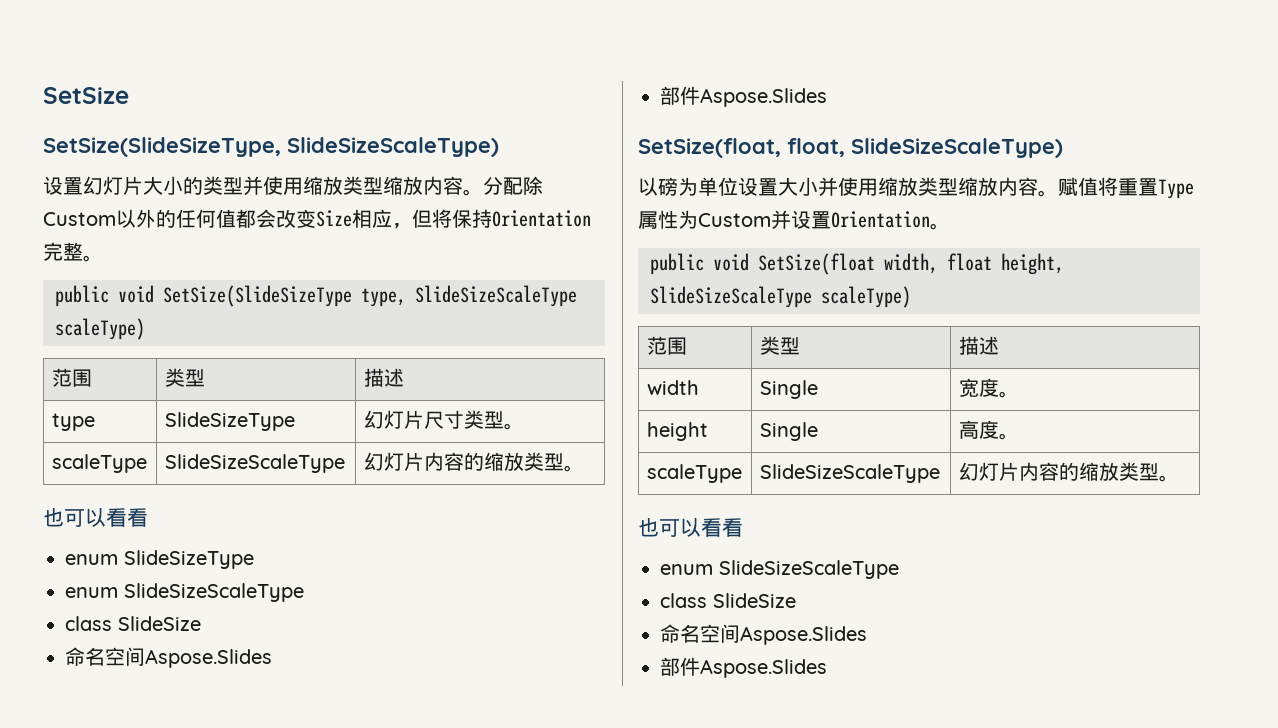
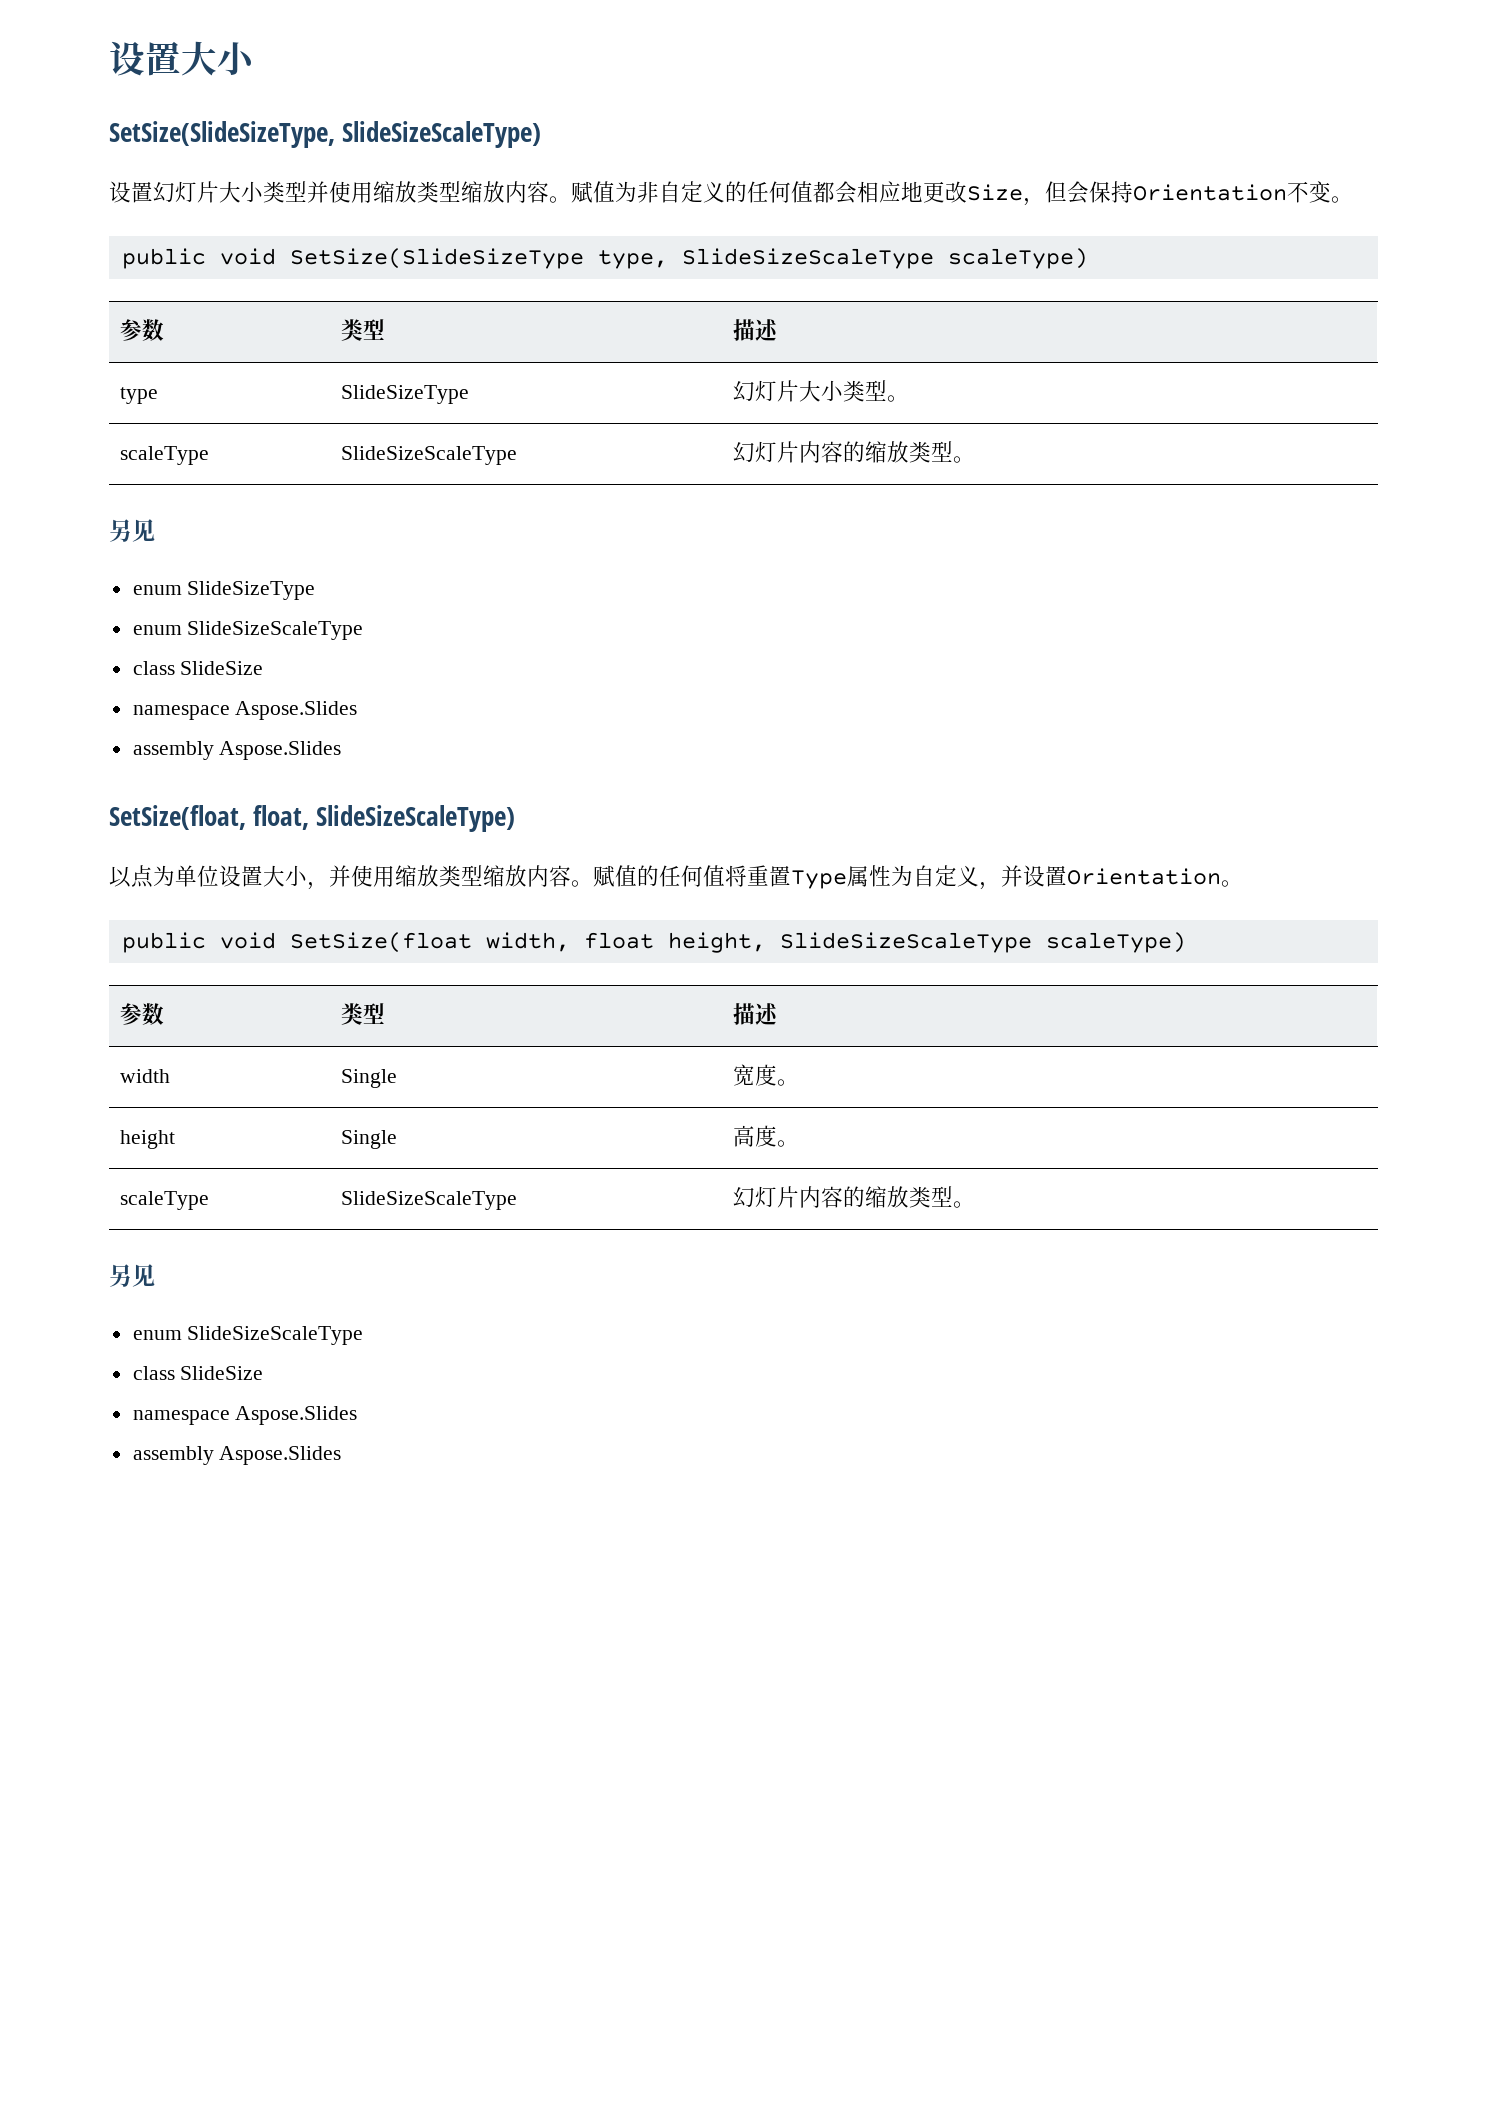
[43,87,129,104] SetSize -> [109,41,256,76] 设置大小
[183,176,203,195] 的 -> (263, 191) none
[483,176,543,195] [43,209,452,229] 分配除Custom以外的任何值都会改变Size相应，但将 -> [571,181,1089,206] 赋值为非自定义的任何值都会相应地更改Size，但会
[43,242,83,261] 完整 -> [1287,181,1331,203] 不变
[51,368,92,387] 范围 -> [120,319,165,341] 参数
[423,410,464,429] 尺寸 -> [799,380,844,402] 大小
[43,508,148,527] 也可以看看 -> [109,519,155,542] 另见
[65,647,272,668] [660,86,700,105] 命名空间Aspose.Slides // 部件 -> [132,701,358,720] [132,741,214,760] namespace Aspose.Slides // assembly
[658,177,678,196] 磅 -> [131,865,153,888] 点
[818,177,1098,197] 并使用缩放类型缩放内容。赋值 -> [307,865,725,890] ，并使用缩放类型缩放内容。赋值的任何值
[698,213,771,227] Custom -> [913,865,1001,890] 自定义，
[646,336,687,355] 范围 -> [120,1003,165,1025] 参数
[638,518,743,537] [660,560,899,579] [660,593,796,608] [660,624,867,645] [660,657,700,676] 也可以看看 // enum SlideSizeScaleType // class SlideSize // 命名空间Aspose.Slides // 部件 -> [109,1264,155,1287] [132,1326,364,1345] [132,1366,264,1380] [132,1406,358,1425] [132,1446,214,1465] 另见 // enum SlideSizeScaleType // class SlideSize // namespace Aspose.Slides // assembly

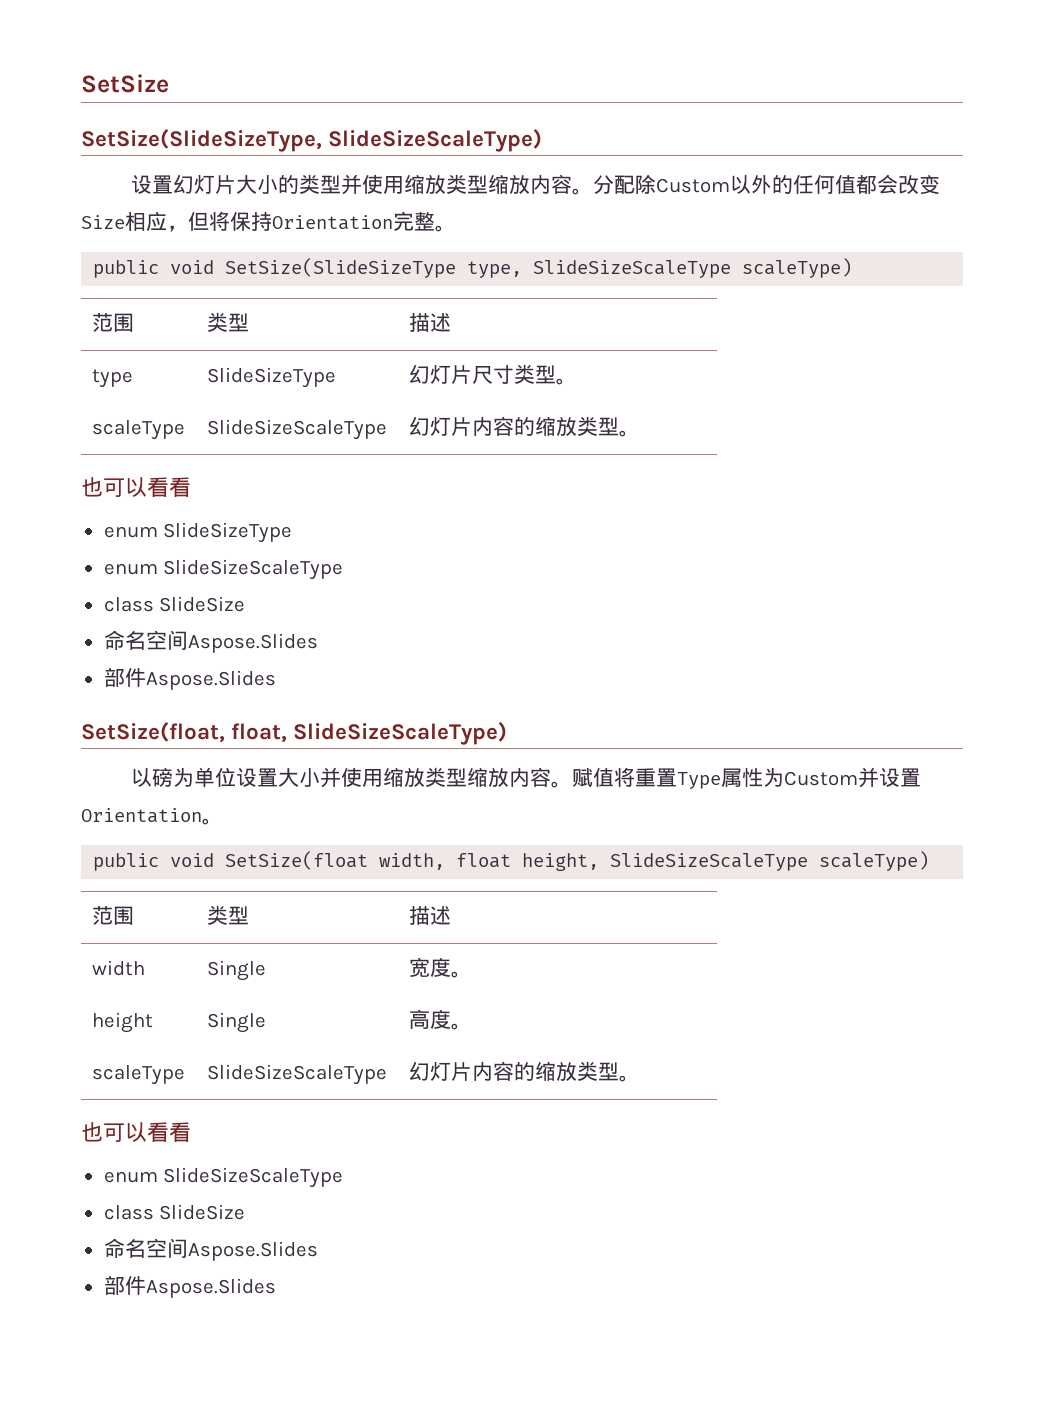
[109,41,256,76] 设置大小 -> [81,74,169,93] SetSize
(263, 191) none -> [277,175,299,194] 的
[571,181,1089,206] 赋值为非自定义的任何值都会相应地更改Size，但会 -> [592,174,940,194] [81,211,230,232] 分配除Custom以外的任何值都会改变Size相应，但将
[1287,181,1331,203] 不变 -> [393,211,435,231] 完整
[120,319,165,341] 参数 -> [91,313,134,332] 范围
[799,380,844,402] 大小 -> [471,365,514,384] 尺寸
[109,519,155,542] 另见 -> [81,477,191,497] 也可以看看
[132,701,358,720] [132,741,214,760] namespace Aspose.Slides // assembly -> [103,630,318,653] [103,667,146,687] 命名空间Aspose.Slides // 部件
[131,865,153,888] 点 -> [151,767,173,787] 磅
[307,865,725,890] ，并使用缩放类型缩放内容。赋值的任何值 -> [319,767,614,788] 并使用缩放类型缩放内容。赋值
[913,865,1001,890] 自定义， -> [783,771,858,786] Custom
[120,1003,165,1025] 参数 -> [91,906,134,925] 范围
[109,1264,155,1287] [132,1326,364,1345] [132,1366,264,1380] [132,1406,358,1425] [132,1446,214,1465] 另见 // enum SlideSizeScaleType // class SlideSize // namespace Aspose.Slides // assembly -> [81,1122,191,1142] [103,1167,344,1188] [103,1204,246,1220] [103,1238,318,1261] [103,1275,146,1295] 也可以看看 // enum SlideSizeScaleType // class SlideSize // 命名空间Aspose.Slides // 部件

